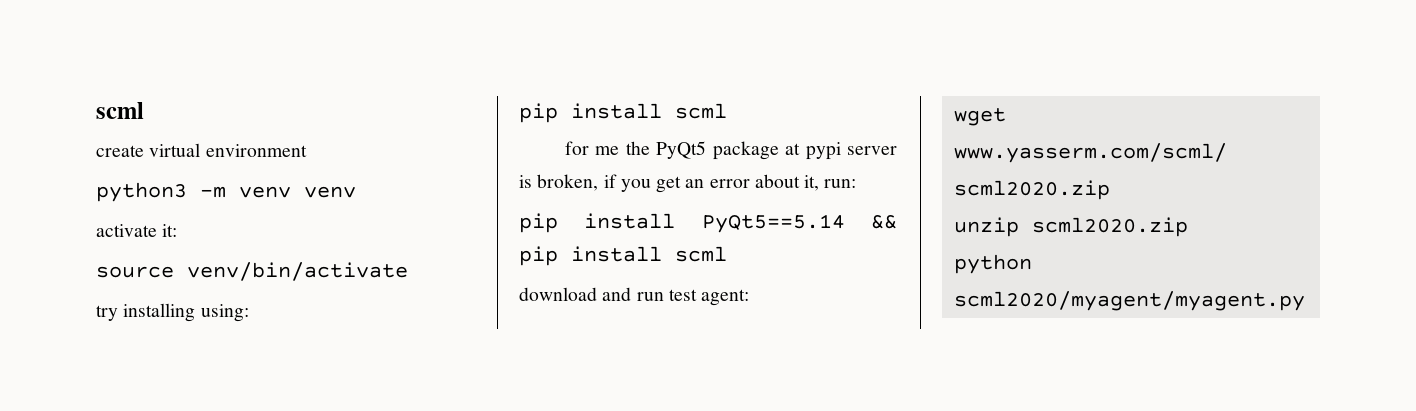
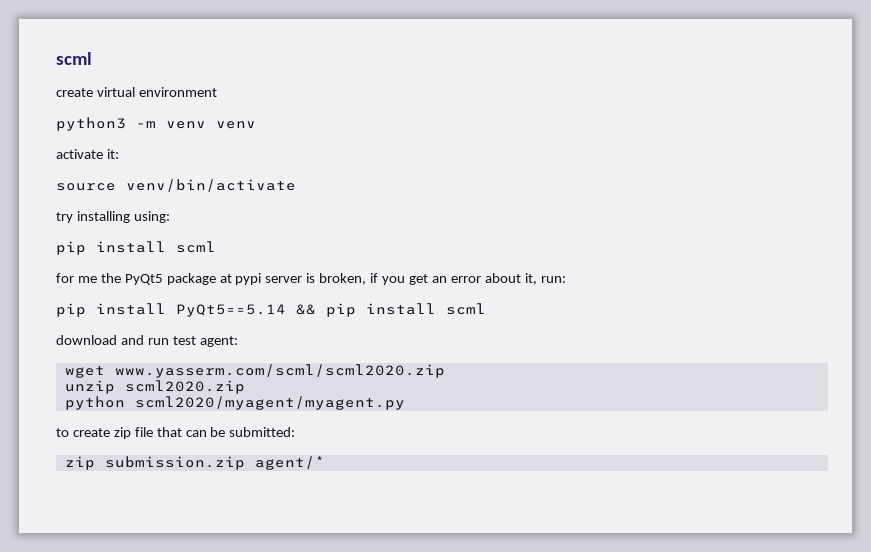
(1305, 301) none -> [56,427,296,439] [64,456,325,470] // to create zip file that can be submitted: // zip submission.zip agent/*

